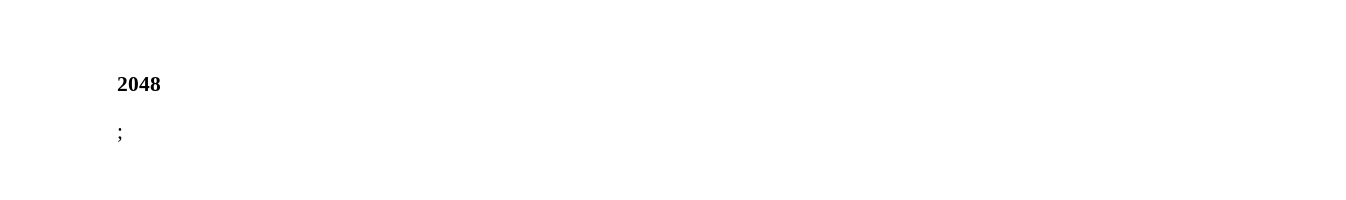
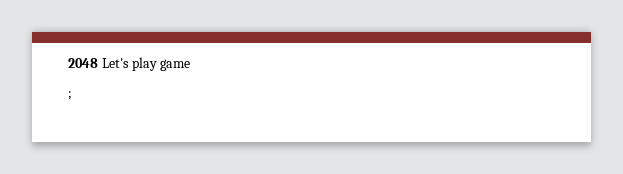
(161, 84) none -> [101,57,191,71] Let's play game

